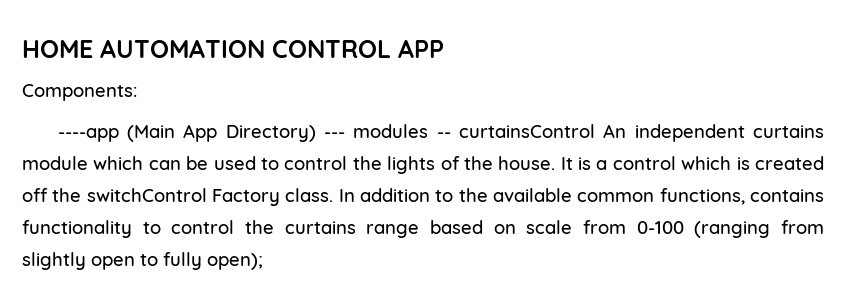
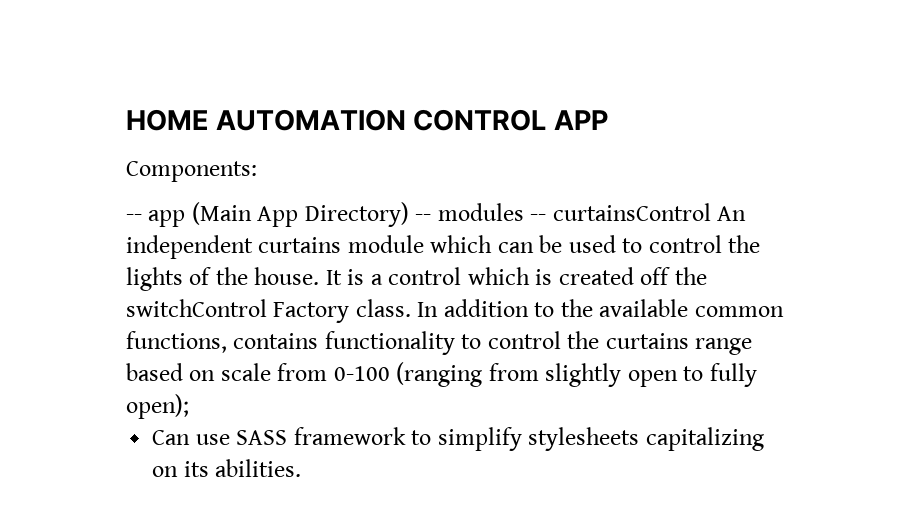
[57,128,119,142] ----app -> [126,210,186,227] -- app
[324,132,346,138] --- -> [415,214,432,221] --
(263, 261) none -> [152,427,764,451] [152,459,302,477] // Can use SASS framework to simplify stylesheets capitalizing on its abilities.

